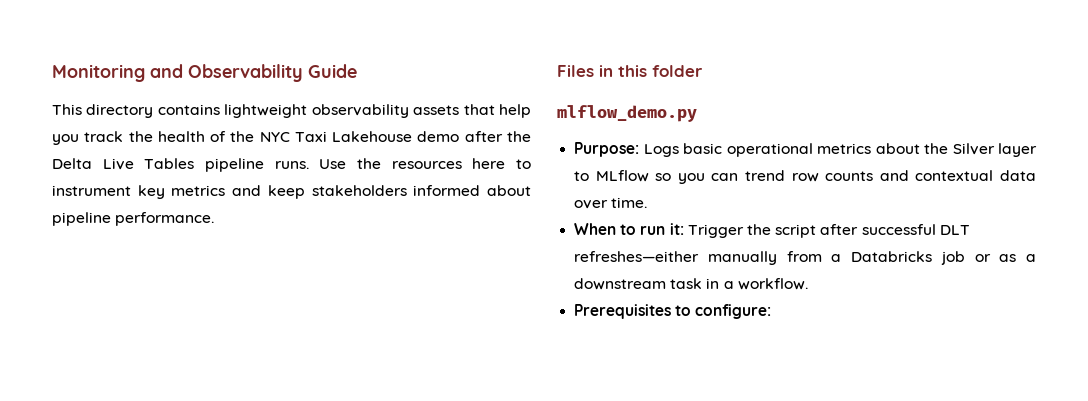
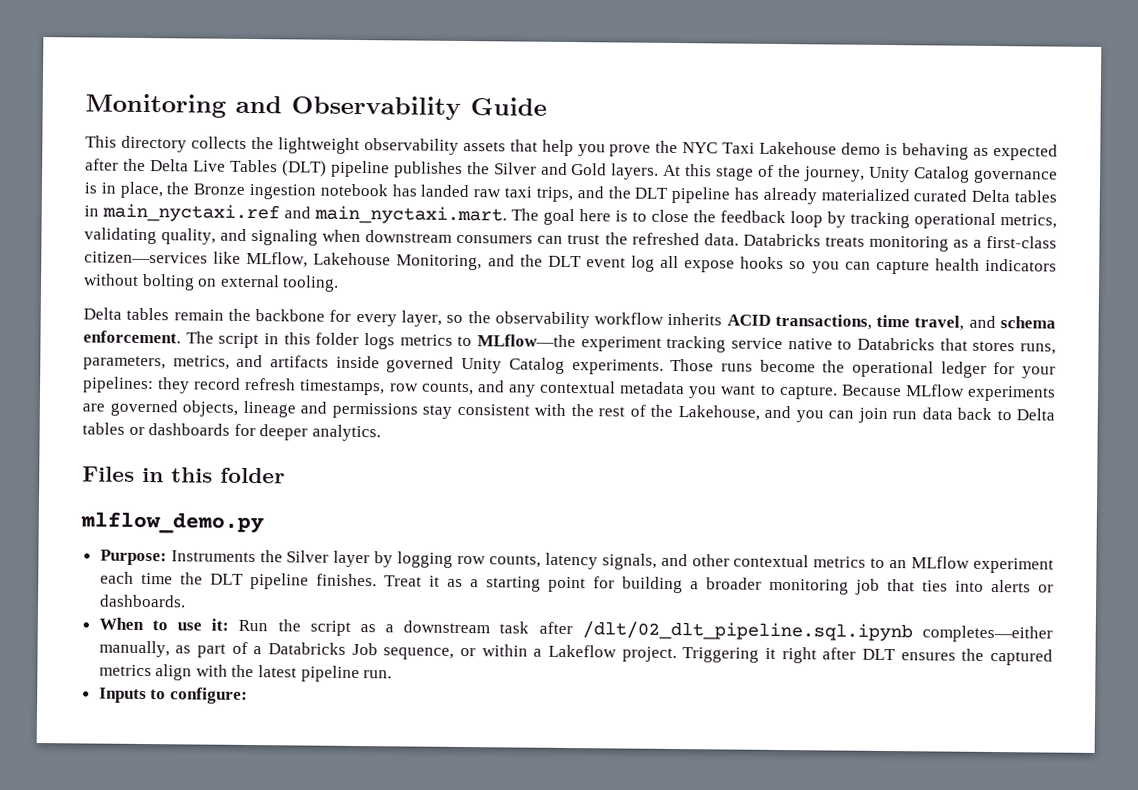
[157,104,220,115] contains -> [190,136,274,150] collects the
[84,131,227,142] track the health of -> [609,144,652,157] prove
(460, 136) none -> [885,143,1058,161] is behaving as expected
[204,158,531,172] [52,185,531,199] [52,212,215,226] pipeline runs. Use the resources here to instrument key metrics and keep stakeholders informed about pipeline performance. -> [281,160,1058,184] [84,181,1058,205] [84,203,1057,230] [84,227,1057,252] [84,251,1057,275] [84,273,340,292] [83,307,1057,331] [83,330,1056,355] [83,354,1056,379] [83,376,1056,402] [82,399,1055,424] [82,422,381,442] (DLT) pipeline publishes the Silver and Gold layers. At this stage of the journey, Unity Catalog governance is in place, the Bronze ingestion notebook has landed raw taxi trips, and the DLT pipeline has already materialized curated Delta tables in main_nyctaxi.ref and main_nyctaxi.mart. The goal here is to close the feedback loop by tracking operational metrics, validating quality, and signaling when downstream consumers can trust the refreshed data. Databricks treats monitoring as a first-class citizen—services like MLflow, Lakehouse Monitoring, and the DLT event log all expose hooks so you can capture health indicators without bolting on external tooling. // Delta tables remain the backbone for every layer, so the observability workflow inherits ACID transactions, time travel, and schema enforcement. The script in this folder logs metrics to MLflow—the experiment tracking service native to Databricks that stores runs, parameters, metrics, and artifacts inside governed Unity Catalog experiments. Those runs become the operational ledger for your pipelines: they record refresh timestamps, row counts, and any contextual metadata you want to capture. Because MLflow experiments are governed objects, lineage and permissions stay consistent with the rest of the Lakehouse, and you can join run data back to Delta tables or dashboards for deeper analytics.
[643,143,1037,157] [574,170,1036,184] [574,197,648,209] [574,223,970,238] [574,251,1036,265] [574,278,808,290] [574,304,672,319] Logs basic operational metrics about the Silver layer to MLflow so you can trend row counts and contextual data over time. // When to run it: Trigger the script after successful DLT refreshes—either manually from a Databricks job or as a downstream task in a workflow. // Prerequisites -> [170,550,1055,574] [99,571,1054,595] [98,594,186,608] [98,617,1053,643] [98,640,1053,666] [98,664,393,683] [98,687,147,704] Instruments the Silver layer by logging row counts, latency signals, and other contextual metrics to an MLflow experiment each time the DLT pipeline finishes. Treat it as a starting point for building a broader monitoring job that ties into alerts or dashboards. // When to use it: Run the script as a downstream task after /dlt/02_dlt_pipeline.sql.ipynb completes—either manually, as part of a Databricks Job sequence, or within a Lakeflow project. Triggering it right after DLT ensures the captured metrics align with the latest pipeline run. // Inputs

